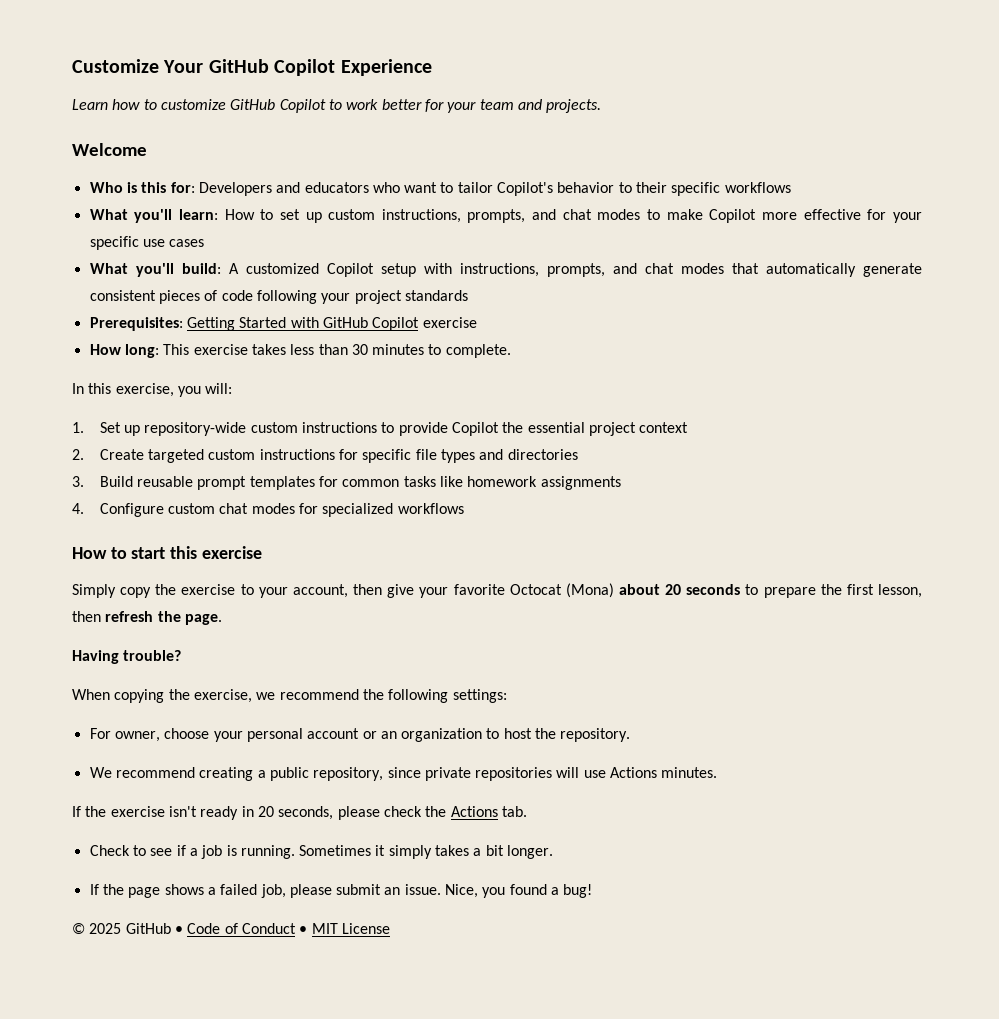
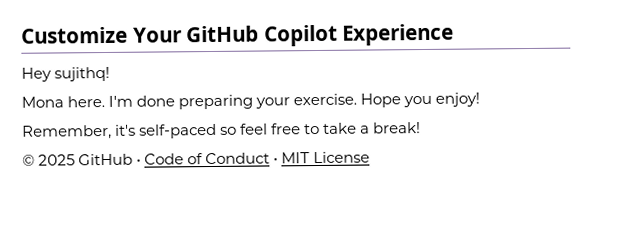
[72,99,602,113] [72,143,147,156] [89,182,791,196] [89,209,923,223] [89,236,205,250] [89,263,922,277] [89,290,468,304] [89,317,477,331] [89,344,511,358] [72,383,233,397] [72,422,689,436] [72,449,578,463] [72,476,621,490] [72,503,464,517] [72,546,262,559] [72,583,922,598] [72,611,222,625] [72,650,182,664] [72,689,507,703] [89,728,631,742] [89,767,718,781] [72,806,527,820] [89,845,554,859] [89,884,593,898] Learn how to customize GitHub Copilot to work better for your team and projects. // Welcome // Who is this for: Developers and educators who want to tailor Copilot's behavior to their specific workflows // What you'll learn: How to set up custom instructions, prompts, and chat modes to make Copilot more effective for your specific use cases // What you'll build: A customized Copilot setup with instructions, prompts, and chat modes that automatically generate consistent pieces of code following your project standards // Prerequisites: Getting Started with GitHub Copilot exercise // How long: This exercise takes less than 30 minutes to complete. // In this exercise, you will: // 1. Set up repository-wide custom instructions to provide Copilot the essential project context // 2. Create targeted custom instructions for specific file types and directories // 3. Build reusable prompt templates for common tasks like homework assignments // 4. Configure custom chat modes for specialized workflows // How to start this exercise // Simply copy the exercise to your account, then give your favorite Octocat (Mona) about 20 seconds to prepare the first lesson, then refresh the page. // Having trouble? // When copying the exercise, we recommend the following settings: // For owner, choose your personal account or an organization to host the repository. // We recommend creating a public repository, since private repositories will use Actions minutes. // If the exercise isn't ready in 20 seconds, please check the Actions tab. // Check to see if a job is running. Sometimes it simply takes a bit longer. // If the page shows a failed job, please submit an issue. Nice, you found a bug! -> [21,66,111,82] [21,92,481,110] [22,122,422,140] Hey sujithq! // Mona here. I'm done preparing your exercise. Hope you enjoy! // Remember, it's self-paced so feel free to take a break!

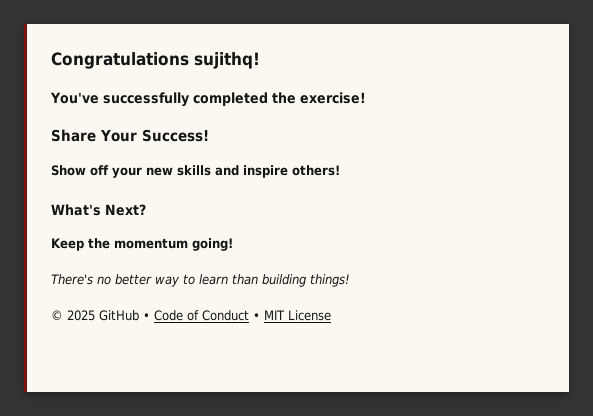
[21,23,455,47] [21,66,111,82] [21,92,481,110] [22,122,422,140] Customize Your GitHub Copilot Experience // Hey sujithq! // Mona here. I'm done preparing your exercise. Hope you enjoy! // Remember, it's self-paced so feel free to take a break! -> [51,52,260,69] [50,92,366,107] [51,129,209,142] [51,165,340,178] [51,204,146,216] [51,238,233,251] [51,274,350,287] Congratulations sujithq! // You've successfully completed the exercise! // Share Your Success! // Show off your new skills and inspire others! // What's Next? // Keep the momentum going! // There's no better way to learn than building things!

